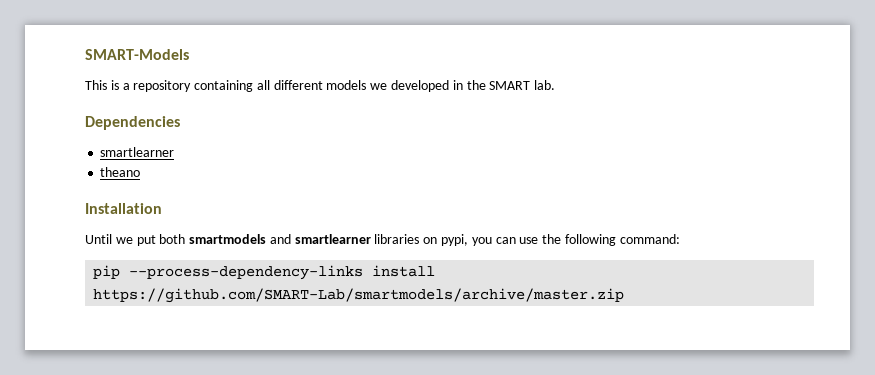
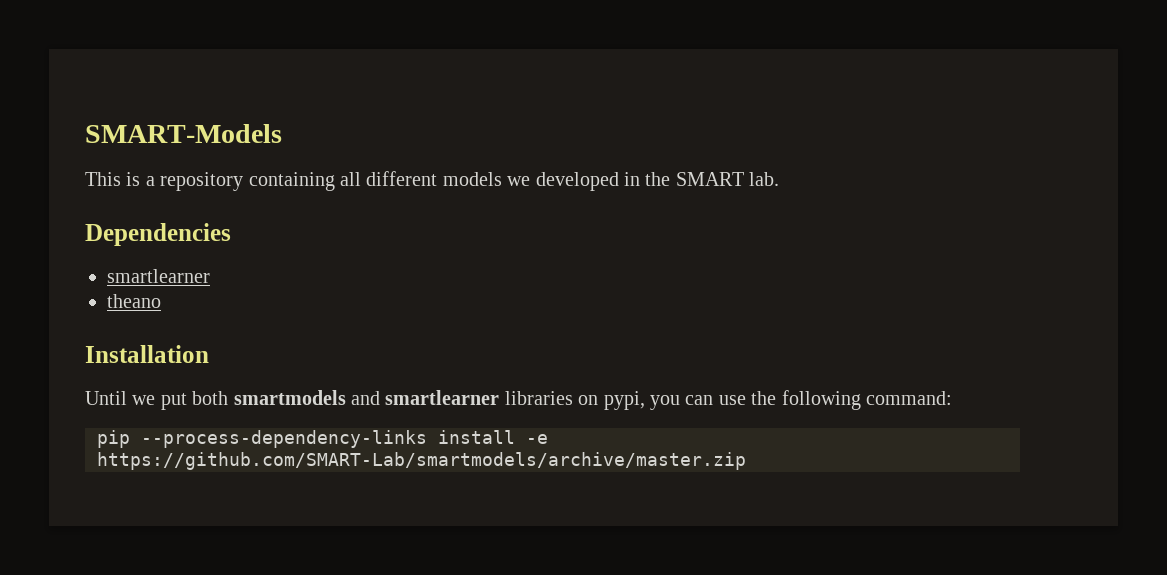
(436, 271) none -> [526,434,548,444] -e

